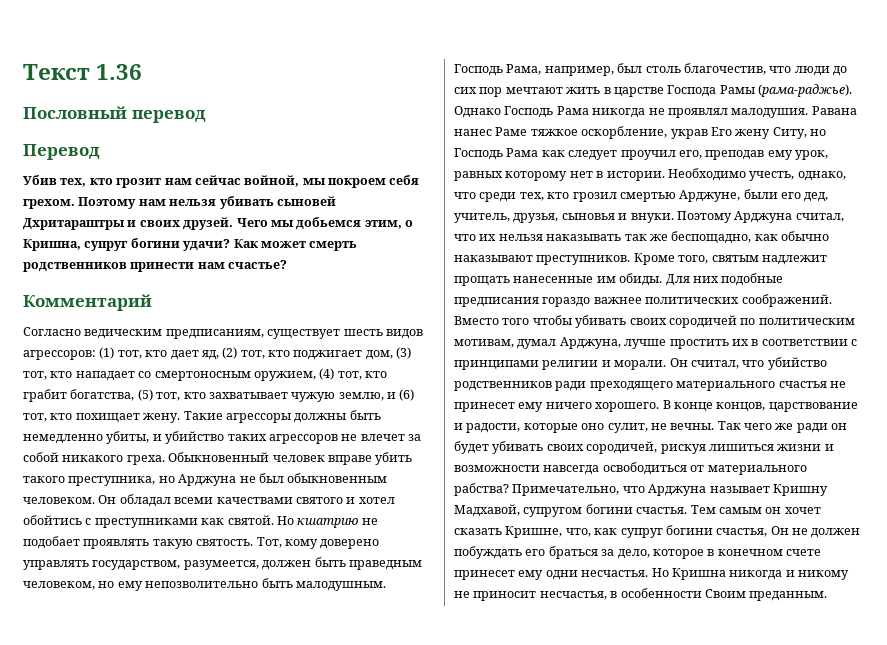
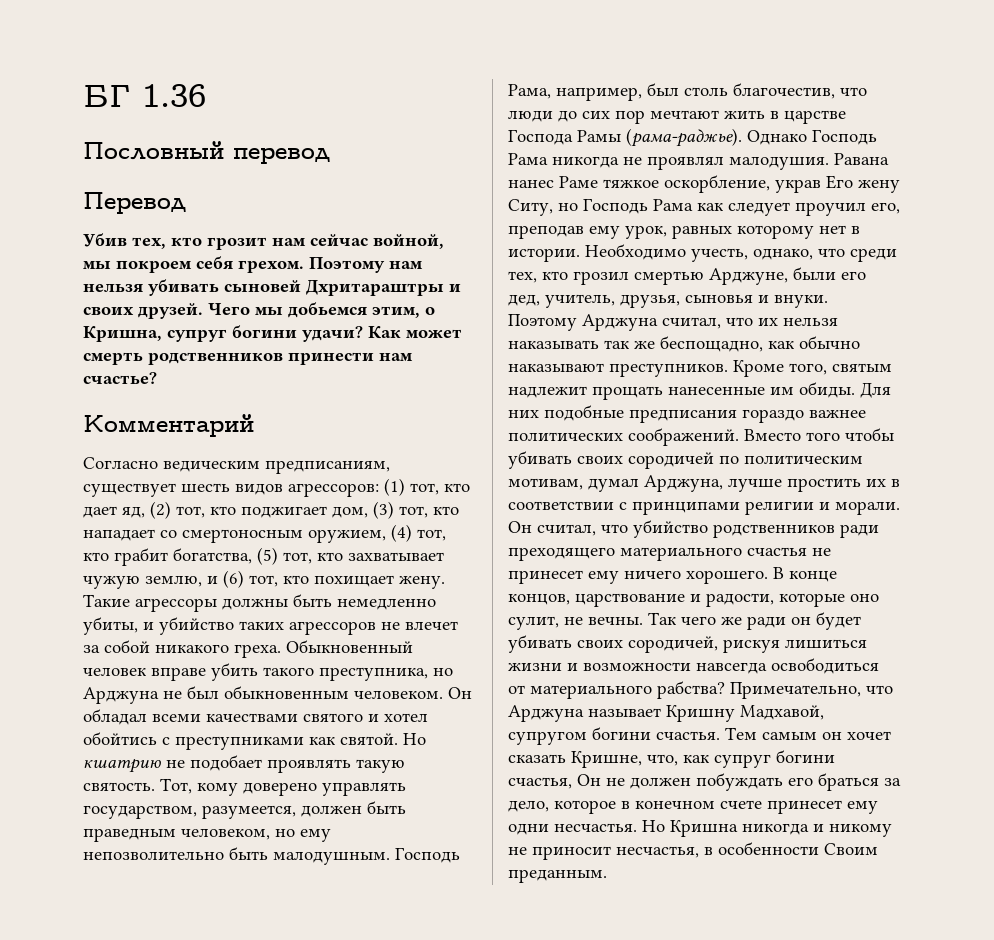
[23,64,90,80] Текст -> [83,85,130,107] БГ

